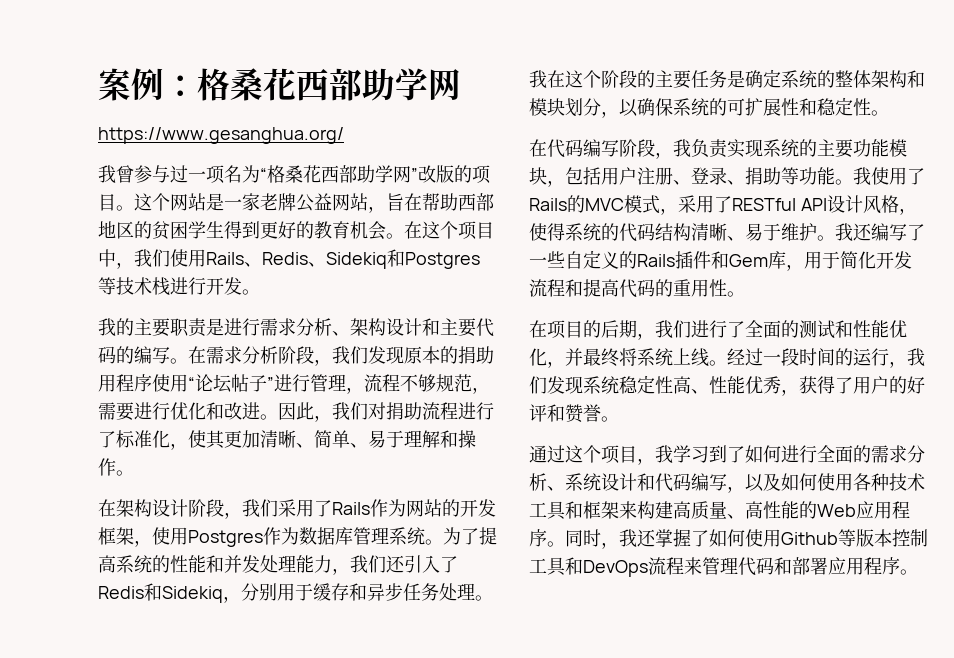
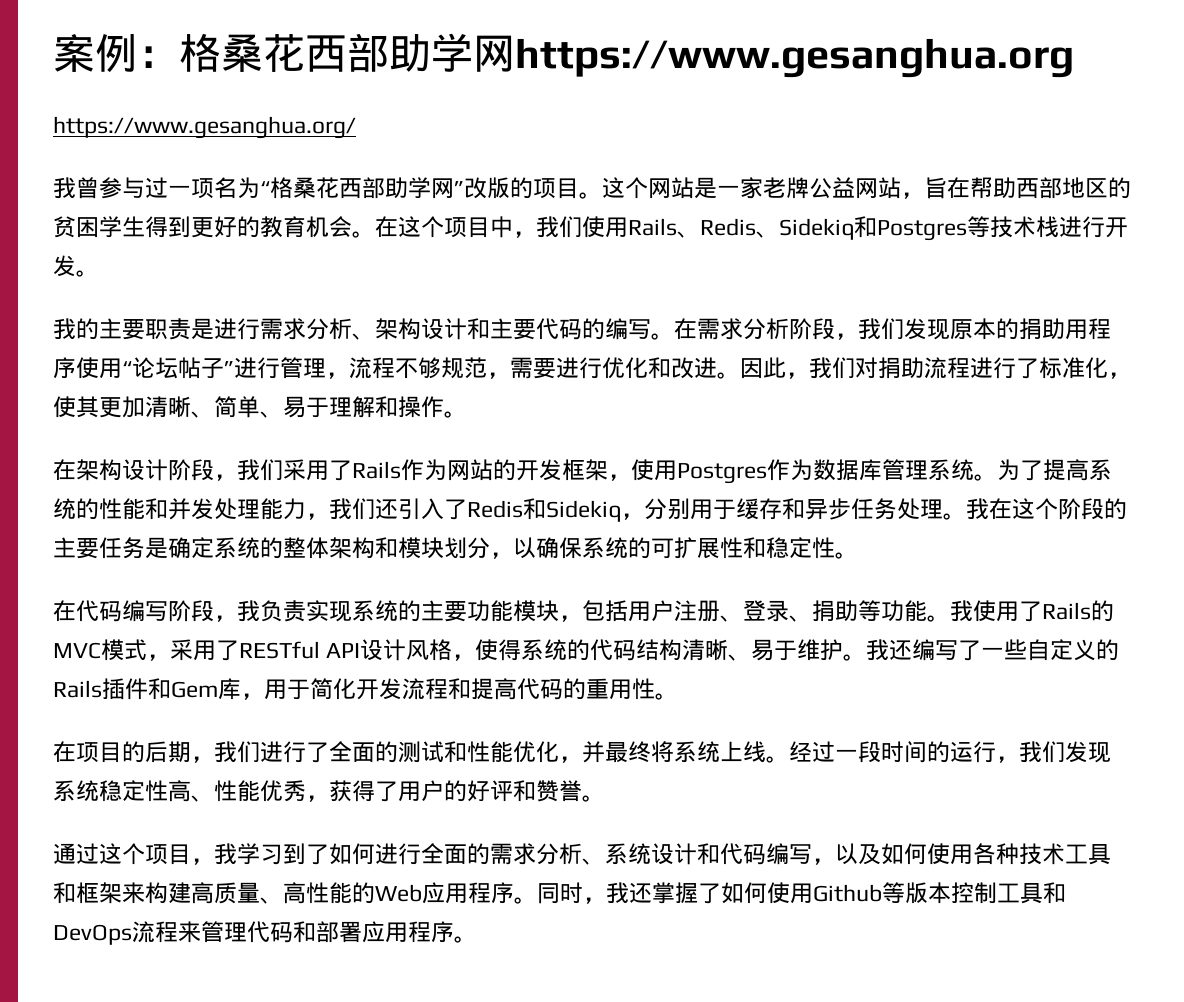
(461, 84) none -> [515,38,1074,78] https://www.gesanghua.org

